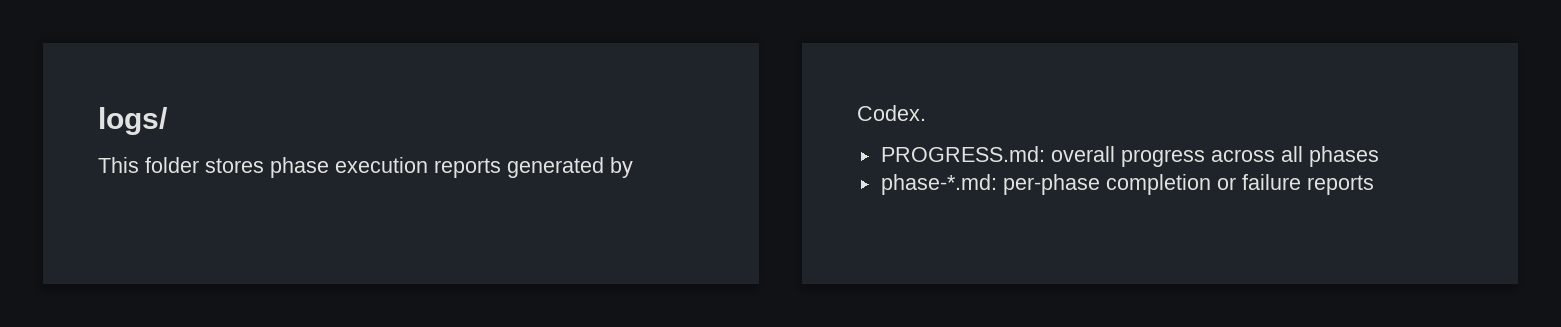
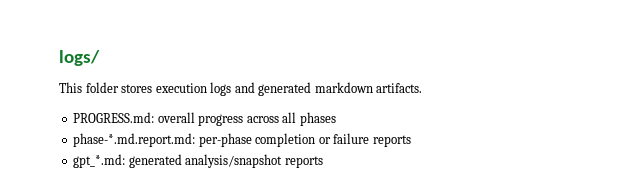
[270,157,633,178] [857,105,926,121] phase execution reports generated by Codex. -> [155,82,423,96] execution logs and generated markdown artifacts.
[880,174,997,195] phase-*.md: -> [73,133,196,147] phase-*.md.report.md:
(1374, 185) none -> [73,154,323,168] // gpt_*.md: generated analysis/snapshot reports

